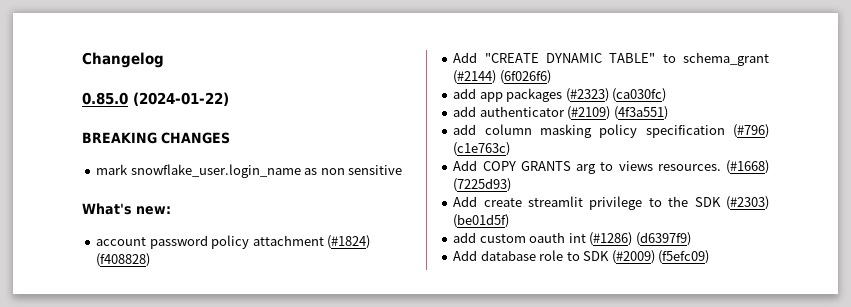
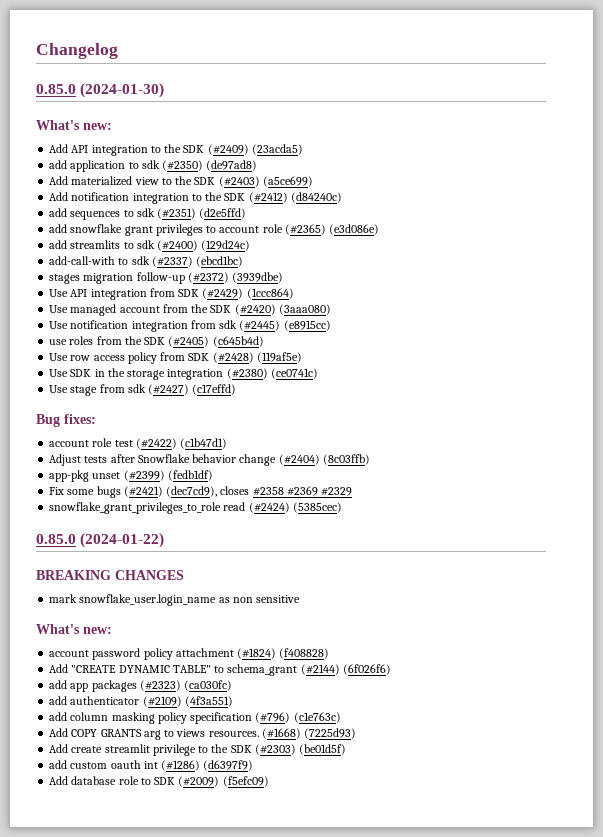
(164, 60) none -> [36,83,165,98] [36,120,112,130] [49,144,303,156] [49,160,258,172] [49,176,313,187] [49,192,342,204] [49,208,247,220] [49,224,380,236] [49,240,251,251] [49,256,244,267] [49,272,284,284] [49,288,294,300] [49,304,331,316] [49,320,331,332] [49,336,264,347] [49,352,302,364] [49,368,318,380] [49,384,237,396] [36,414,96,427] [49,438,228,449] [49,454,370,466] [49,470,213,482] [49,486,353,498] [49,502,342,514] // 0.85.0 (2024-01-30) // What's new: // Add API integration to the SDK (#2409) (23acda5) // add application to sdk (#2350) (de97ad8) // Add materialized view to the SDK (#2403) (a5ce699) // Add notification integration to the SDK (#2412) (d84240c) // add sequences to sdk (#2351) (d2e5ffd) // add snowflake grant privileges to account role (#2365) (e3d086e) // add streamlits to sdk (#2400) (129d24c) // add-call-with to sdk (#2337) (ebcd1bc) // stages migration follow-up (#2372) (3939dbe) // Use API integration from SDK (#2429) (1ccc864) // Use managed account from the SDK (#2420) (3aaa080) // Use notification integration from sdk (#2445) (e8915cc) // use roles from the SDK (#2405) (c645b4d) // Use row access policy from SDK (#2428) (119af5e) // Use SDK in the storage integration (#2380) (ce0741c) // Use stage from sdk (#2427) (c17effd) // Bug fixes: // account role test (#2422) (c1b47d1) // Adjust tests after Snowflake behavior change (#2404) (8c03ffb) // app-pkg unset (#2399) (fedb1df) // Fix some bugs (#2421) (dec7cd9), closes #2358 #2369 #2329 // snowflake_grant_privileges_to_role read (#2424) (5385cec)

